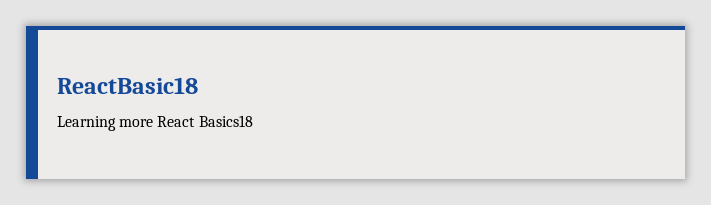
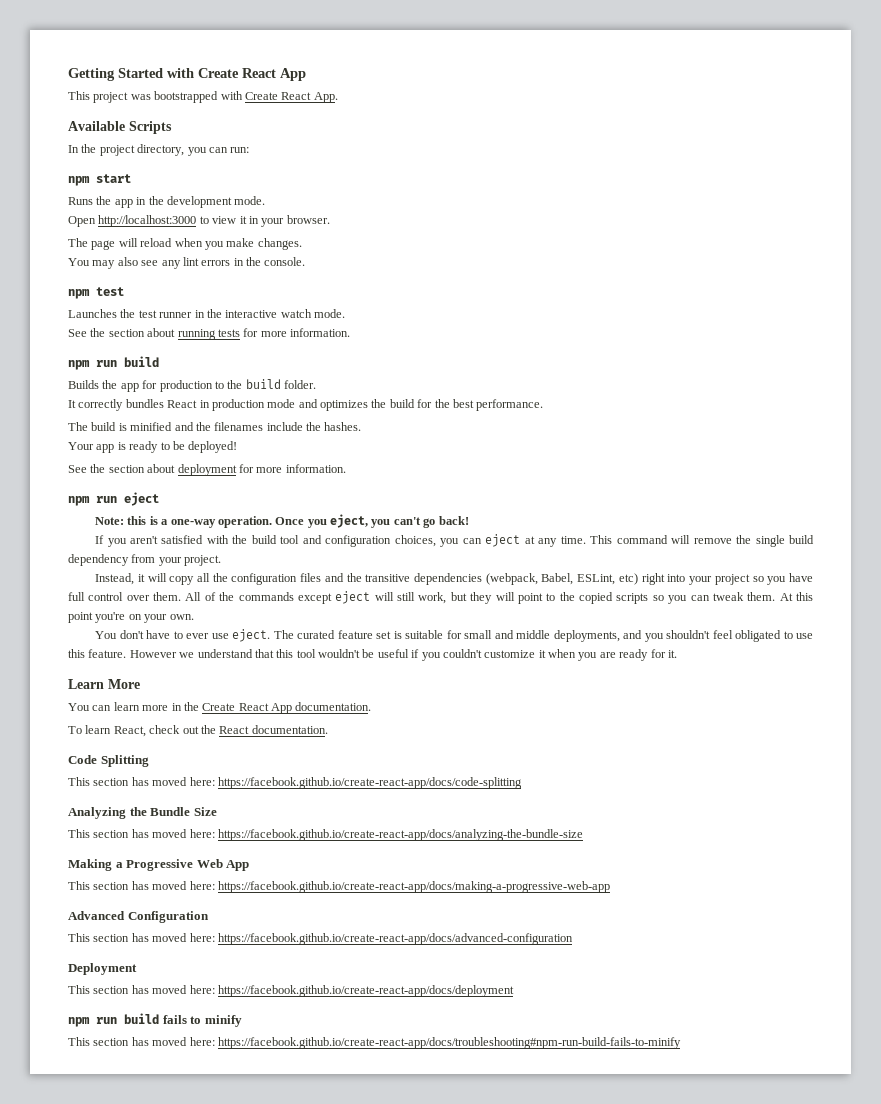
[57,77,198,94] [57,115,253,131] ReactBasic18 // Learning more React Basics18 -> [68,68,306,81] [68,91,338,103] [68,121,172,134] [68,144,250,156] [68,174,131,186] [68,196,266,208] [68,215,330,227] [68,238,302,250] [68,257,306,269] [68,287,124,299] [68,309,345,318] [68,328,350,340] [68,356,159,370] [68,379,316,392] [68,399,544,411] [68,422,362,431] [68,441,238,453] [68,464,346,476] [68,492,159,506] [95,514,469,528] [95,534,815,547] [68,554,222,566] [95,573,813,585] [68,591,813,604] [68,612,194,623] [95,629,814,642] [68,649,677,661] [68,679,140,689] [68,702,372,714] [68,725,328,737] [68,755,149,767] [68,777,522,789] [68,807,217,819] [68,829,583,841] [68,859,250,871] [68,881,610,893] [68,911,209,923] [68,933,573,945] [68,963,137,975] [68,985,514,997] [68,1013,242,1027] [68,1037,681,1049] Getting Started with Create React App // This project was bootstrapped with Create React App. // Available Scripts // In the project directory, you can run: // npm start // Runs the app in the development mode. // Open http://localhost:3000 to view it in your browser. // The page will reload when you make changes. // You may also see any lint errors in the console. // npm test // Launches the test runner in the interactive watch mode. // See the section about running tests for more information. // npm run build // Builds the app for production to the build folder. // It correctly bundles React in production mode and optimizes the build for the best performance. // The build is minified and the filenames include the hashes. // Your app is ready to be deployed! // See the section about deployment for more information. // npm run eject // Note: this is a one-way operation. Once you eject, you can't go back! // If you aren't satisfied with the build tool and configuration choices, you can eject at any time. This command will remove the single build dependency from your project. // Instead, it will copy all the configuration files and the transitive dependencies (webpack, Babel, ESLint, etc) right into your project so you have full control over them. All of the commands except eject will still work, but they will point to the copied scripts so you can tweak them. At this point you're on your own. // You don't have to ever use eject. The curated feature set is suitable for small and middle deployments, and you shouldn't feel obligated to use this feature. However we understand that this tool wouldn't be useful if you couldn't customize it when you are ready for it. // Learn More // You can learn more in the Create React App documentation. // To learn React, check out the React documentation. // Code Splitting // This section has moved here: https://facebook.github.io/create-react-app/docs/code-splitting // Analyzing the Bundle Size // This section has moved here: https://facebook.github.io/create-react-app/docs/analyzing-the-bundle-size // Making a Progressive Web App // This section has moved here: https://facebook.github.io/create-react-app/docs/making-a-progressive-web-app // Advanced Configuration // This section has moved here: https://facebook.github.io/create-react-app/docs/advanced-configuration // Deployment // This section has moved here: https://facebook.github.io/create-react-app/docs/deployment // npm run build fails to minify // This section has moved here: https://facebook.github.io/create-react-app/docs/troubleshooting#npm-run-build-fails-to-minify

